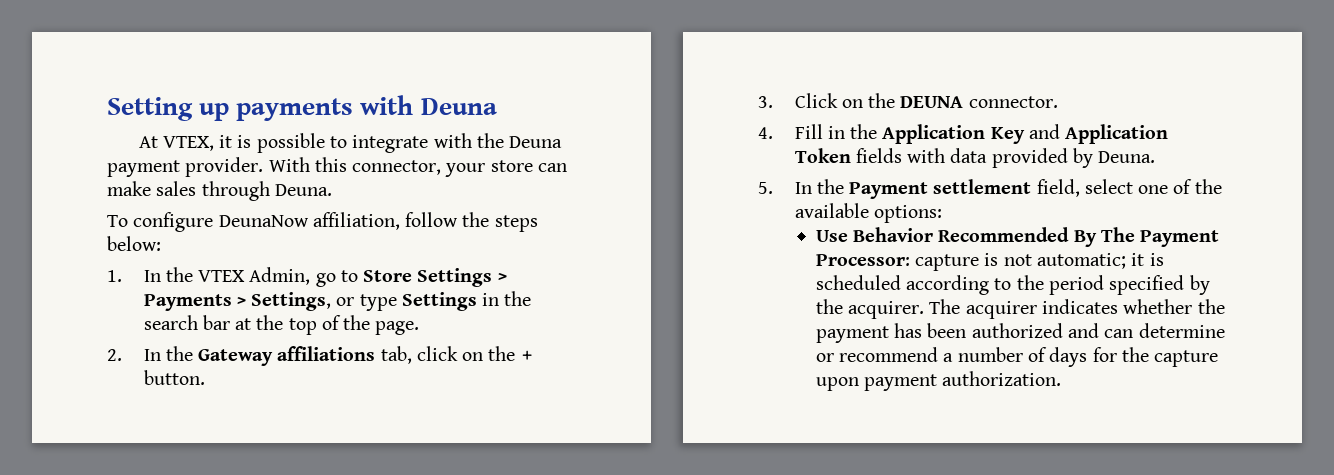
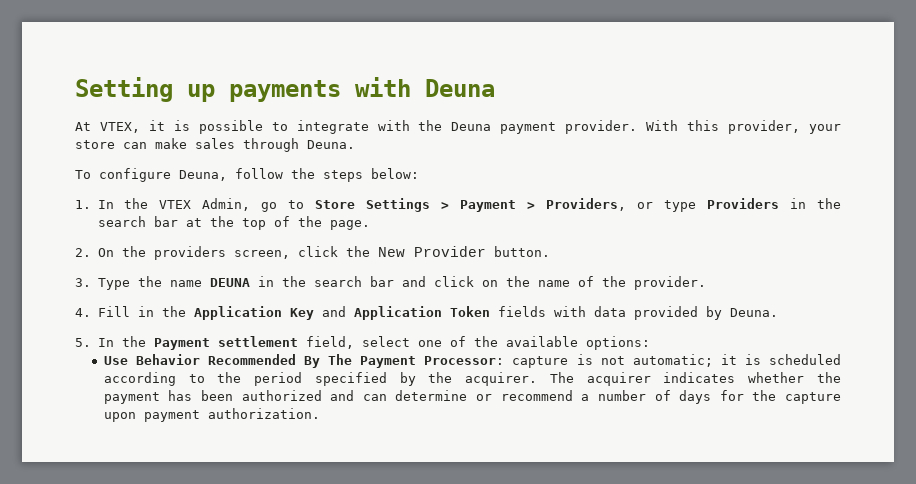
[352,160,442,175] connector, -> [728,120,801,134] provider,
[218,212,400,230] DeunaNow affiliation, -> [179,170,227,181] Deuna,
[143,292,332,311] Payments > Settings, -> [460,198,627,212] Payment > Providers,
[401,292,477,311] Settings -> [707,198,780,209] Providers
[143,346,533,366] [143,370,205,385] [758,93,1058,108] In the Gateway affiliations tab, click on the + button. // 3. Click on the DEUNA connector. -> [97,246,550,260] [75,276,706,290] On the providers screen, click the New Provider button. // 3. Type the name DEUNA in the search bar and click on the name of the provider.

